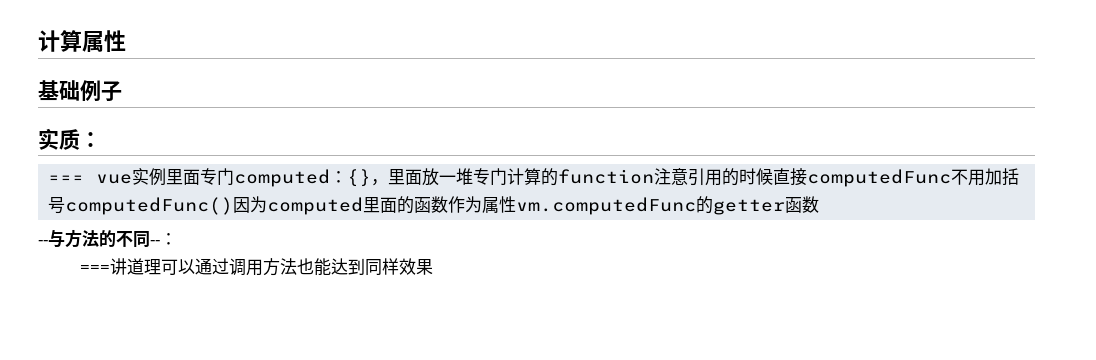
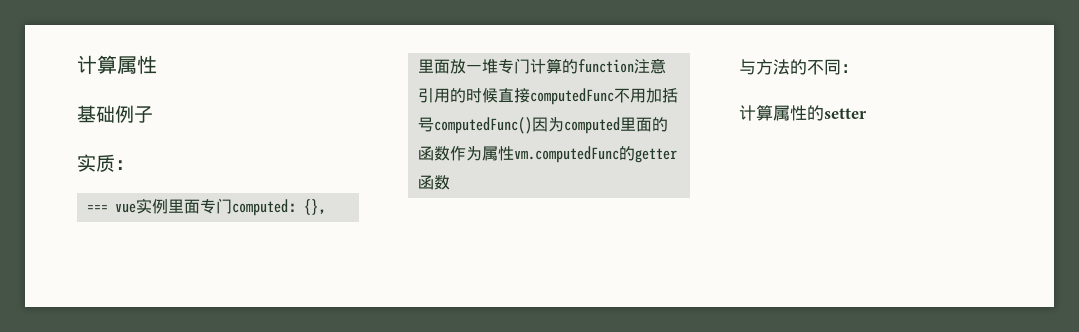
[38,240,48,245] -- -> (451, 182) none
[150,233,177,245] [79,258,433,276] --： // ===讲道理可以通过调用方法也能达到同样效果 -> [841,64,858,73] [739,105,867,121] ： // 计算属性的setter

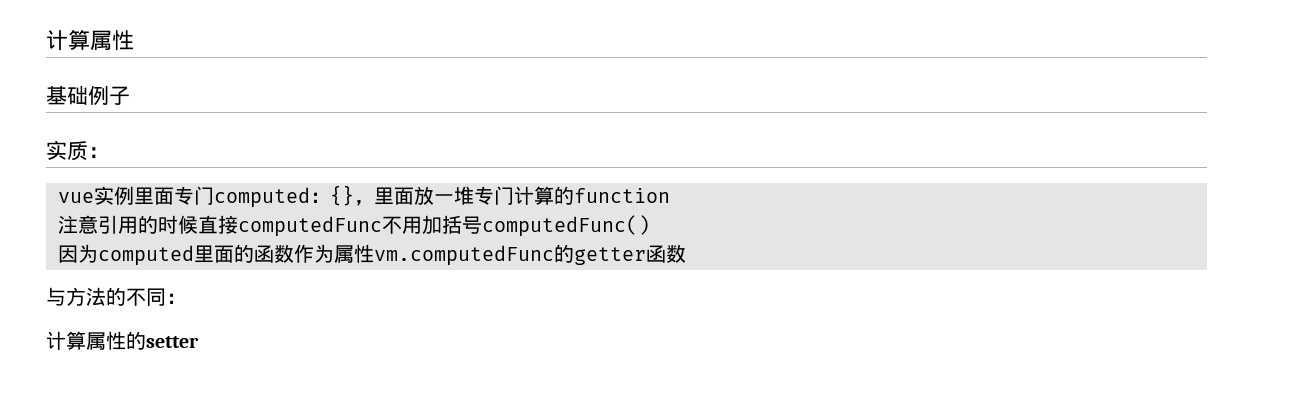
[87,205,109,212] === -> (109, 152) none
(635, 66) none -> (670, 195) //
(533, 125) none -> (650, 226) //

